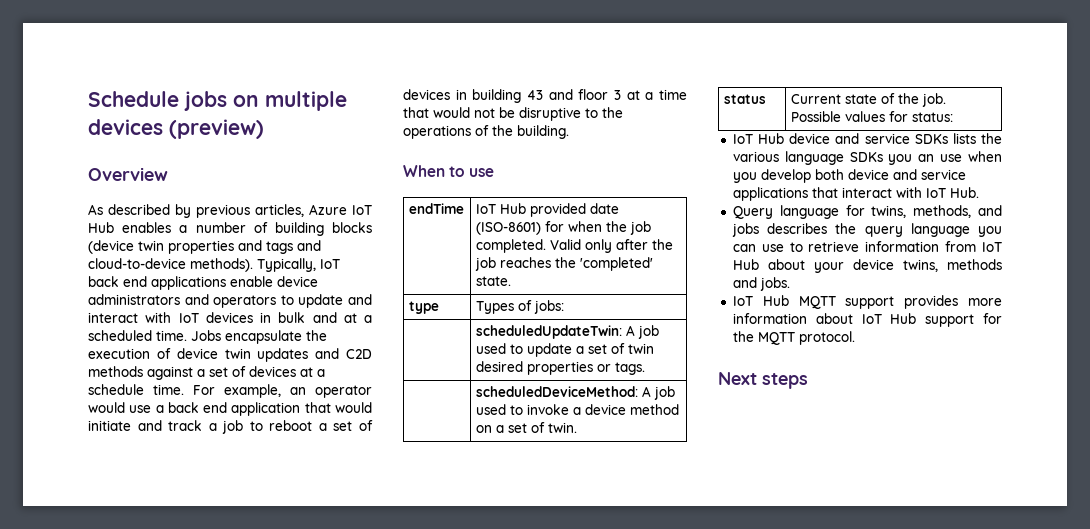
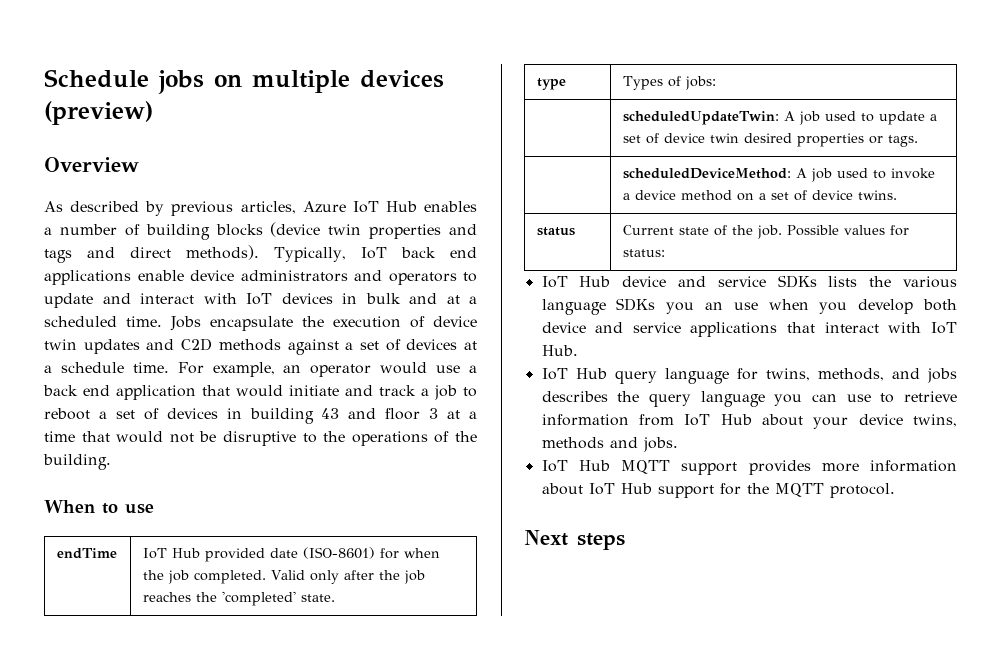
[88,258,186,269] cloud-to-device -> [130,247,172,258] direct
(625, 348) none -> [663,133,705,143] device
[547,422,577,433] twin. -> [811,190,897,200] device twins.
[732,206,773,219] Query -> [541,368,657,384] IoT Hub query

